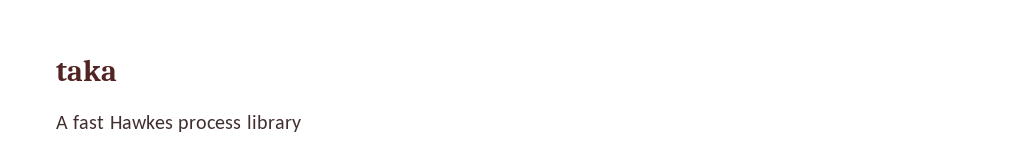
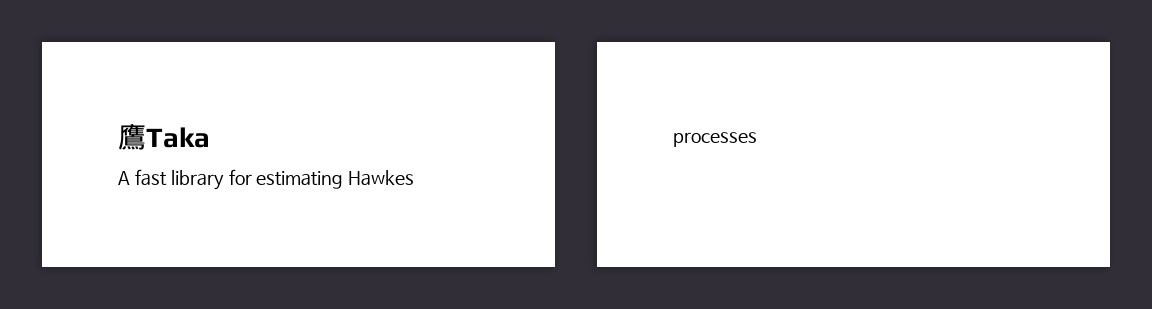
[56,59,117,81] taka -> [118,123,210,150] 鷹Taka
[109,115,301,132] Hawkes process library -> [170,169,415,190] [673,132,757,147] library for estimating Hawkes processes

